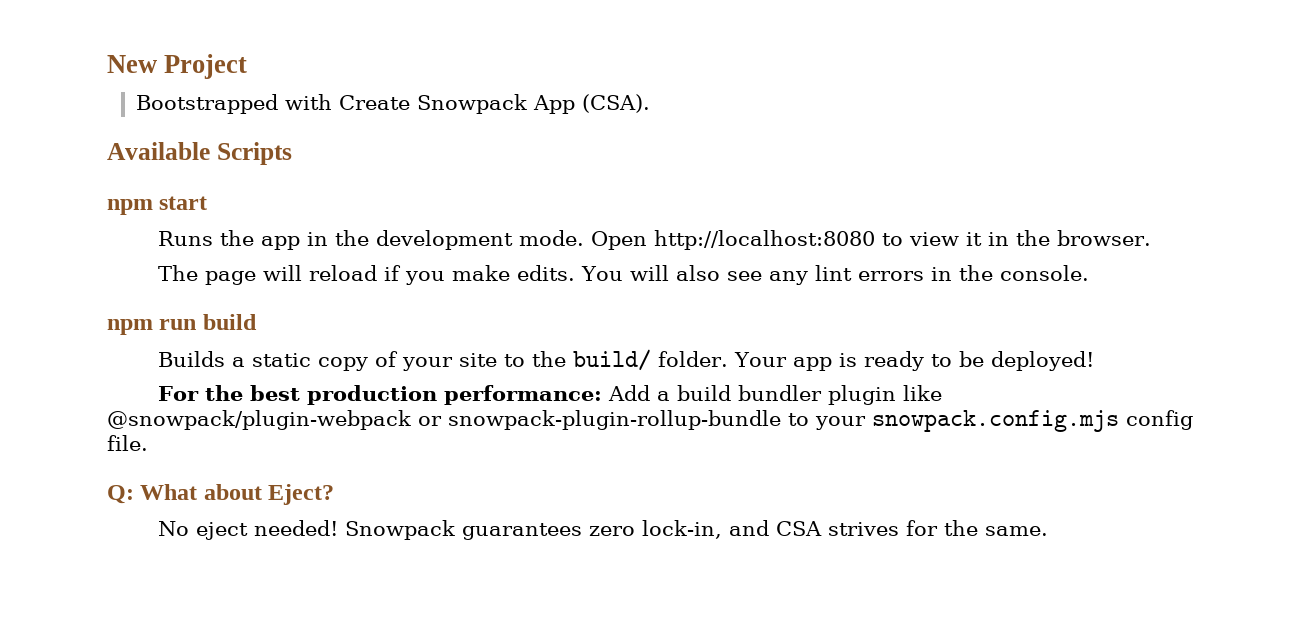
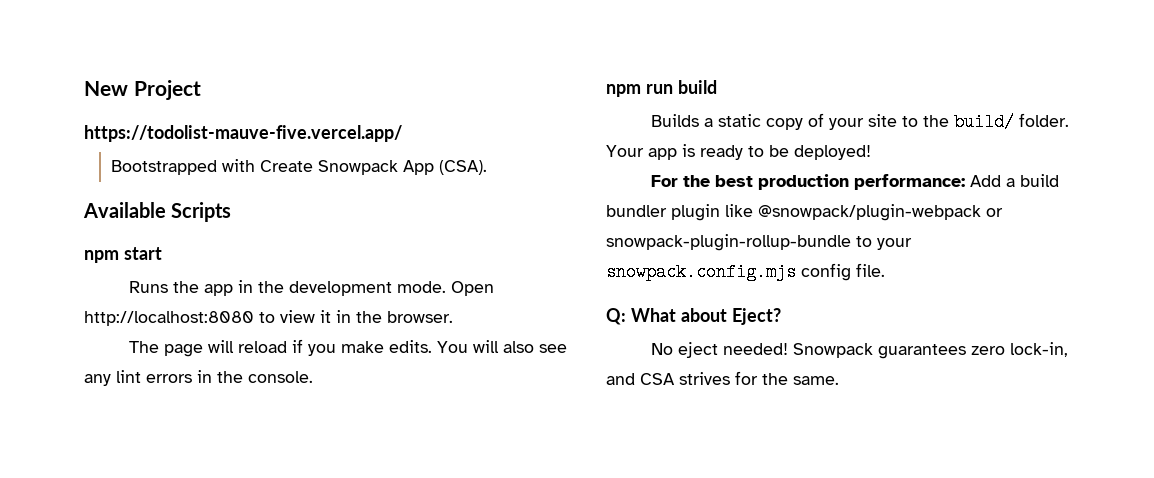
(248, 66) none -> [84,125,402,142] // https://todolist-mauve-five.vercel.app/

